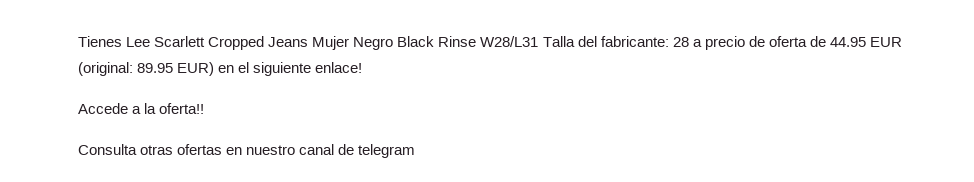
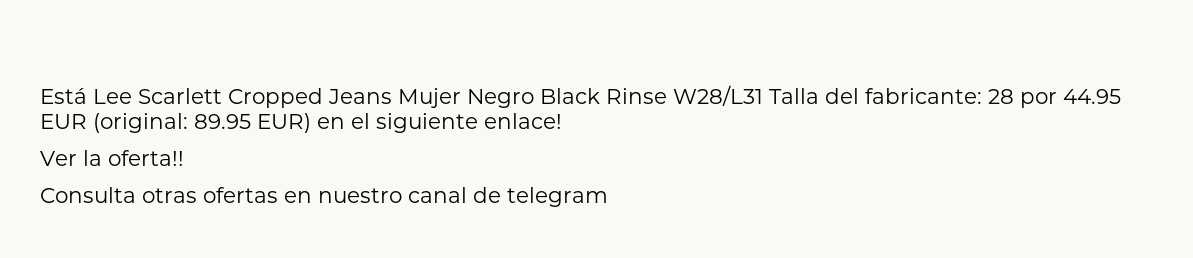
[78,36,122,47] Tienes -> [40,88,87,104] Está
[692,36,826,50] a precio de oferta de -> [1020,92,1057,108] por
[78,103,142,114] Accede a -> [40,151,77,166] Ver

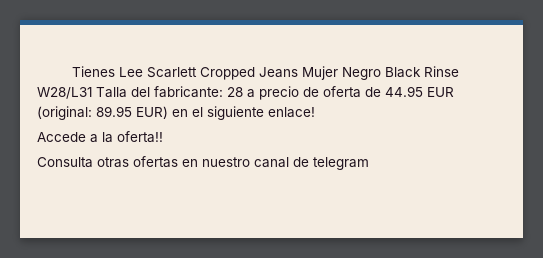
[40,88,87,104] Está -> [72,66,116,77] Tienes
[1020,92,1057,108] por -> [247,86,381,100] a precio de oferta de
[40,151,77,166] Ver -> [37,132,98,143] Accede a

